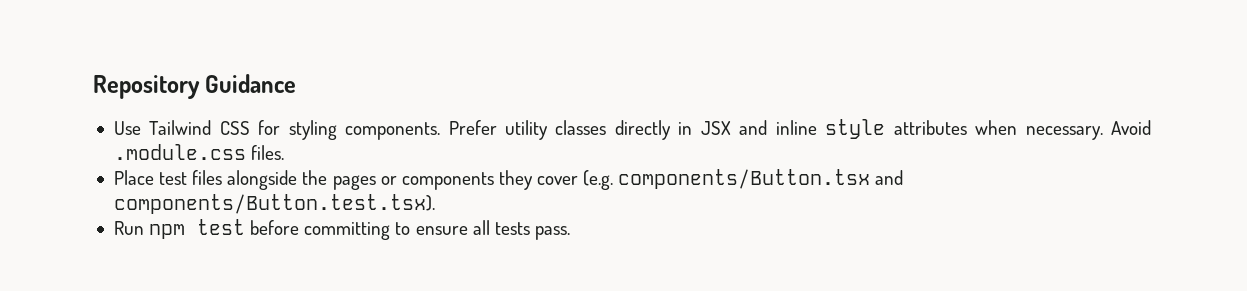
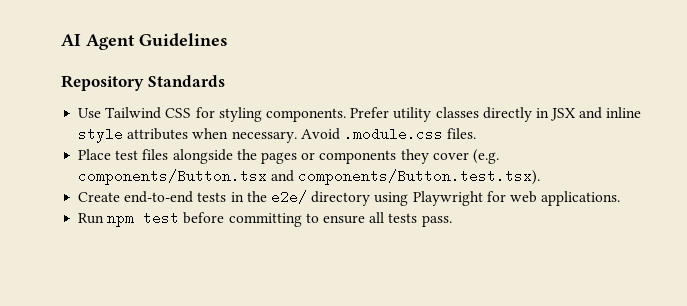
[93,74,297,99] Repository Guidance -> [61,33,228,50] [61,75,225,91] AI Agent Guidelines // Repository Standards
(435, 204) none -> [78,190,621,206] // Create end-to-end tests in the e2e/ directory using Playwright for web applications.

